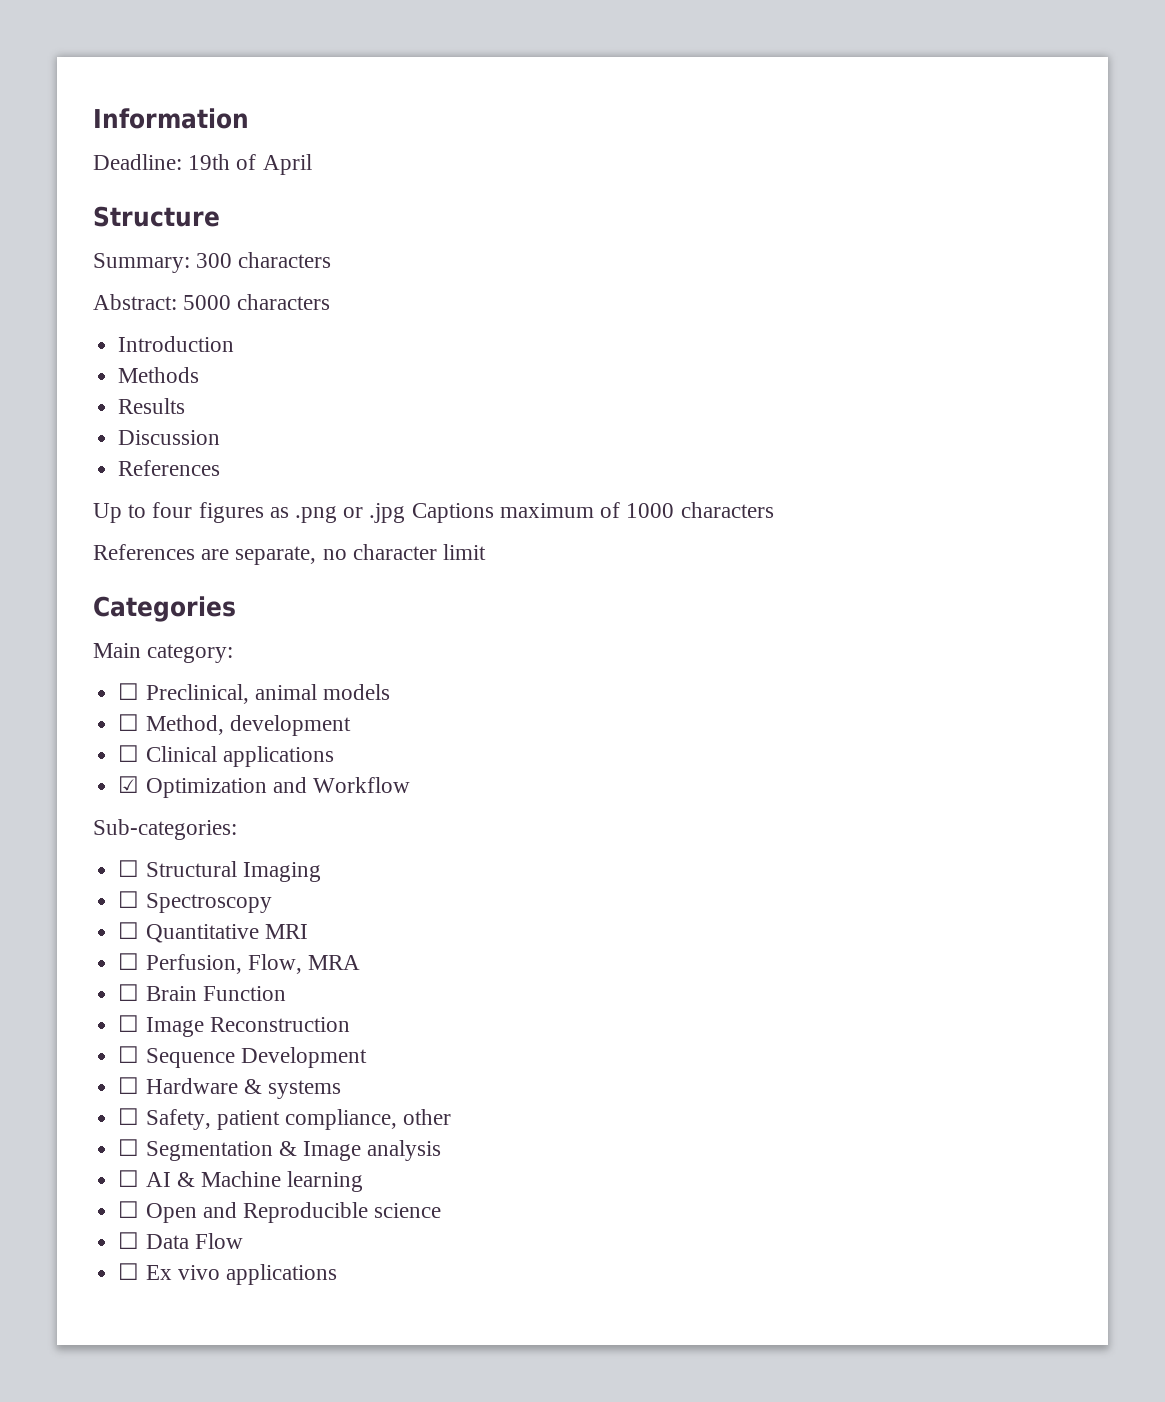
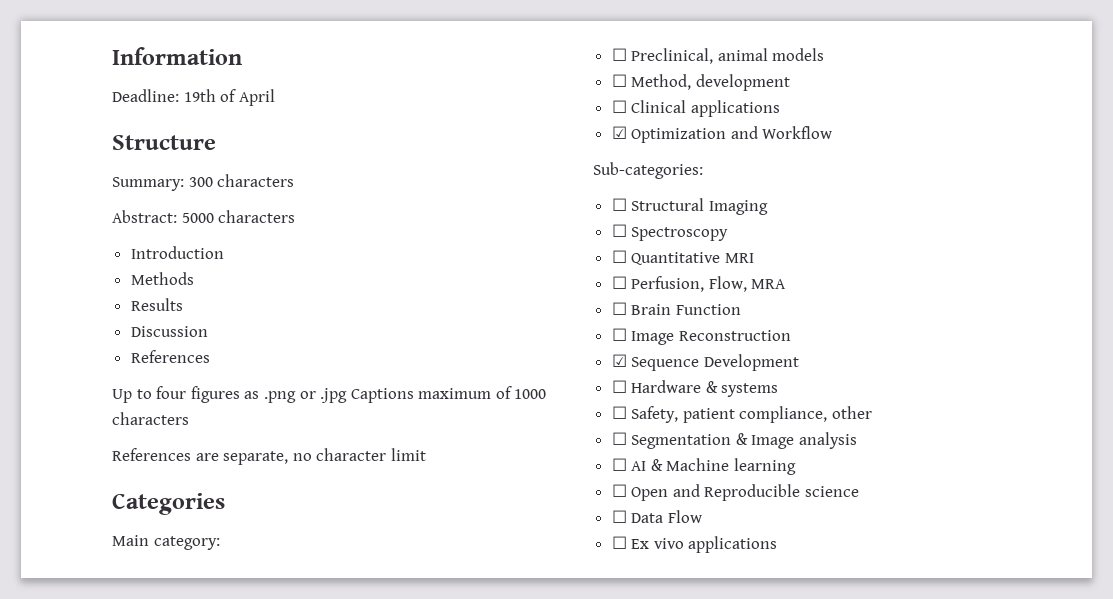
[118,1046,140,1063] ☐ -> [611,354,627,367] ☑

